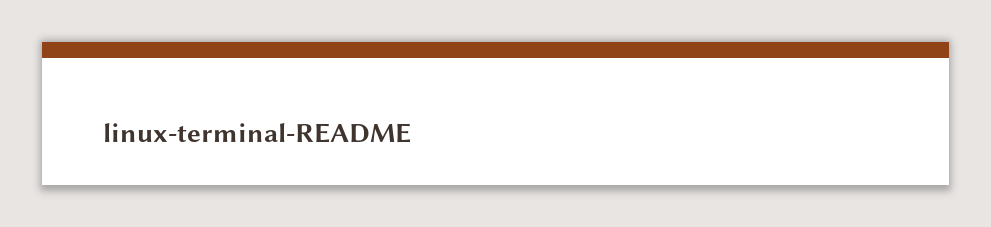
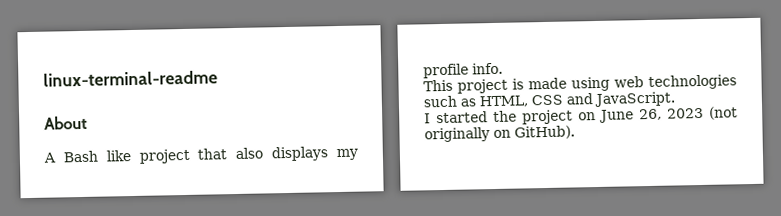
[103,123,411,143] linux-terminal-README -> [43,70,218,87] [44,115,88,130] [43,146,358,164] [423,62,503,79] [423,74,737,94] [423,91,676,108] [424,106,738,125] [424,125,575,143] linux-terminal-readme // About // A Bash like project that also displays my profile info. // This project is made using web technologies such as HTML, CSS and JavaScript. // I started the project on June 26, 2023 (not originally on GitHub).

